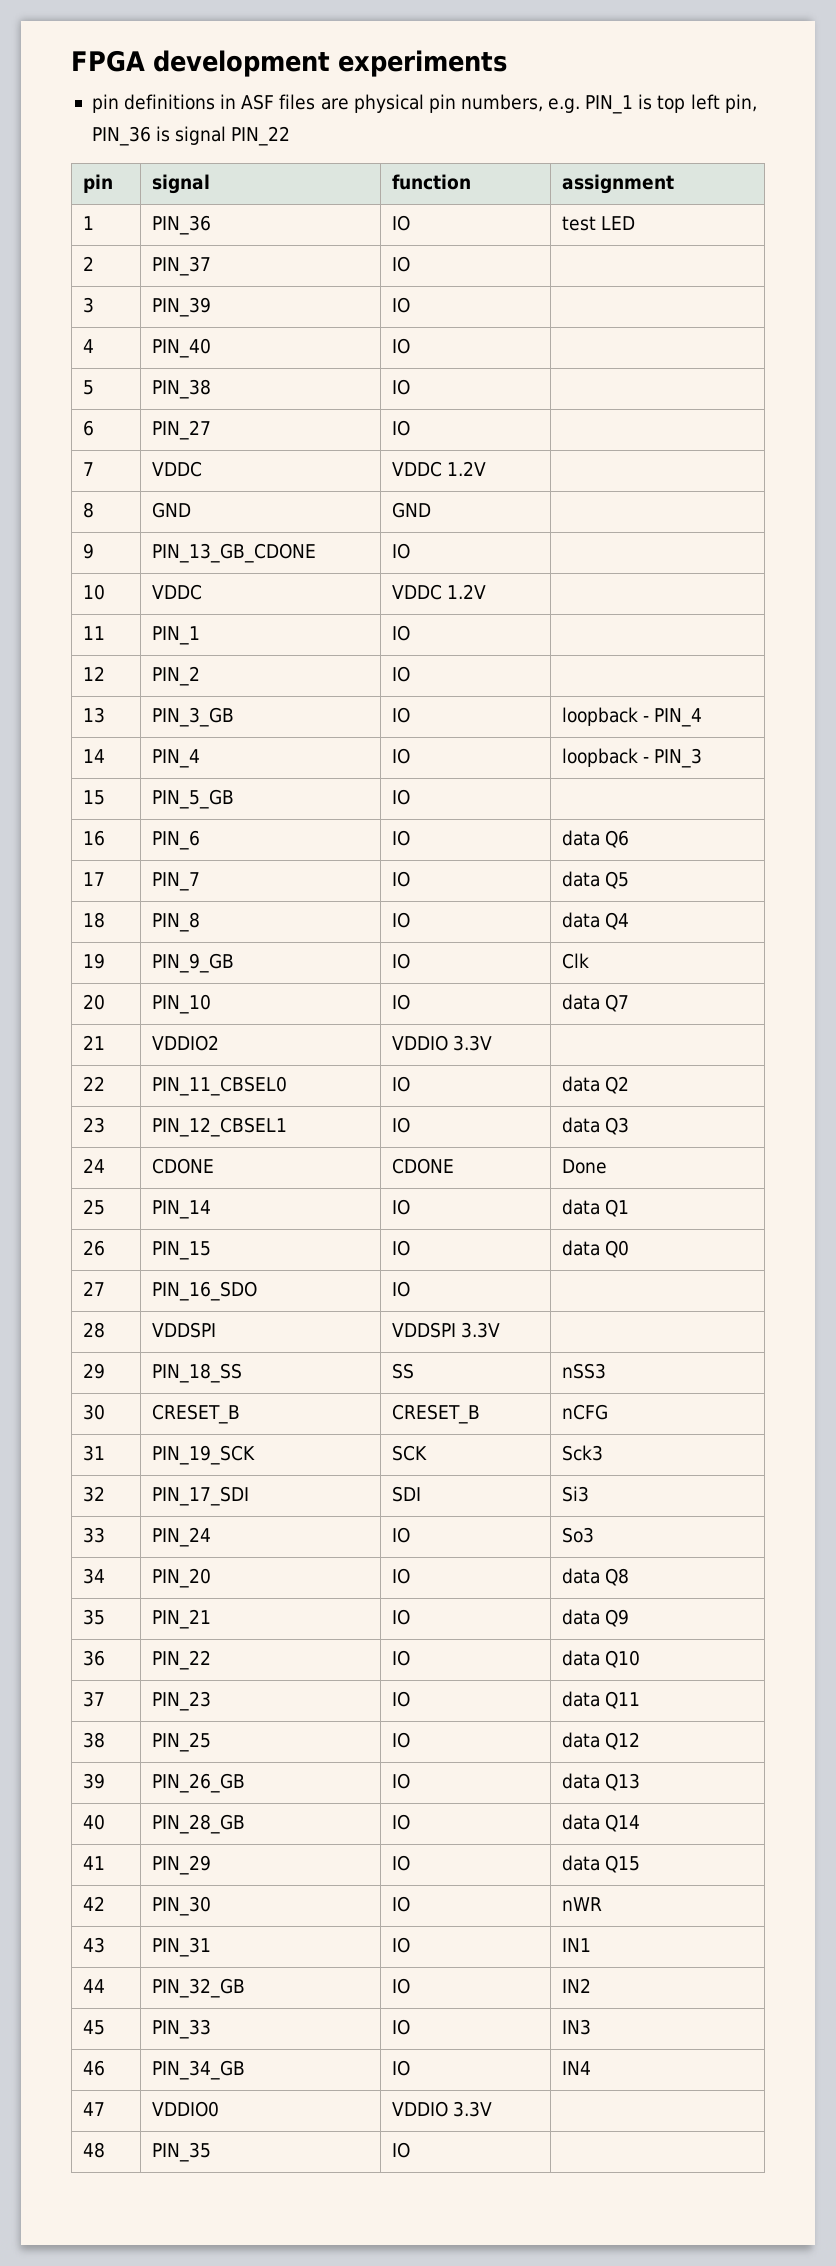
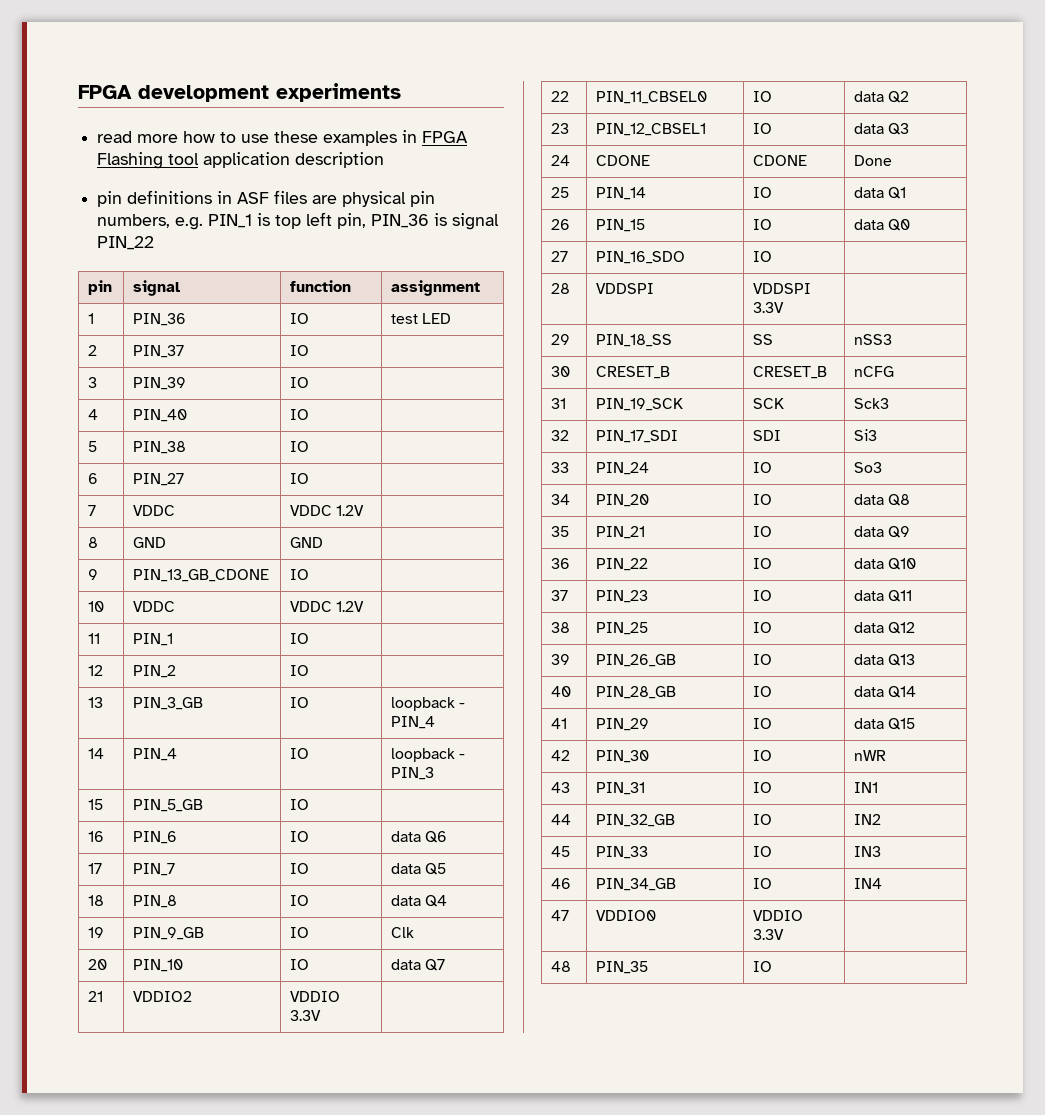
(507, 63) none -> [97,130,469,146] [97,152,385,169] // read more how to use these examples in FPGA Flashing tool application description

